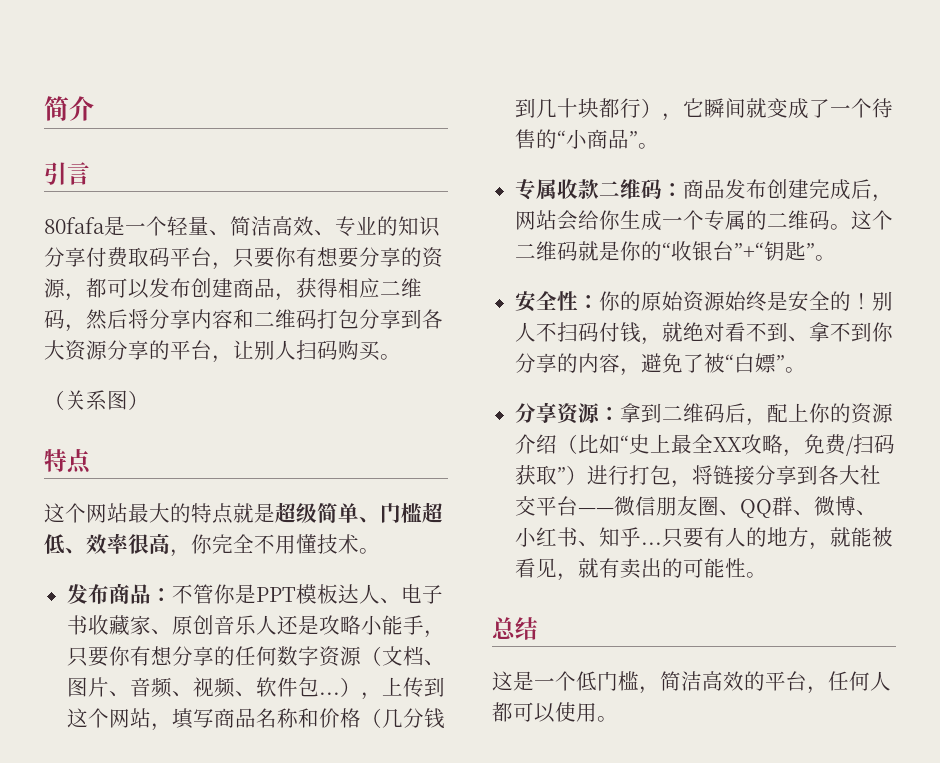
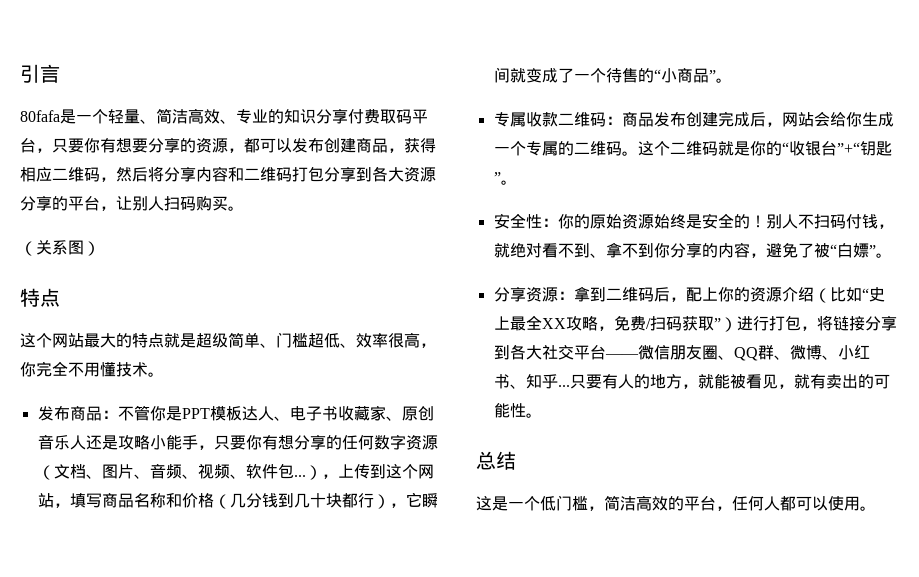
[44,96,94,121] 简介 // -> (20, 73) none

